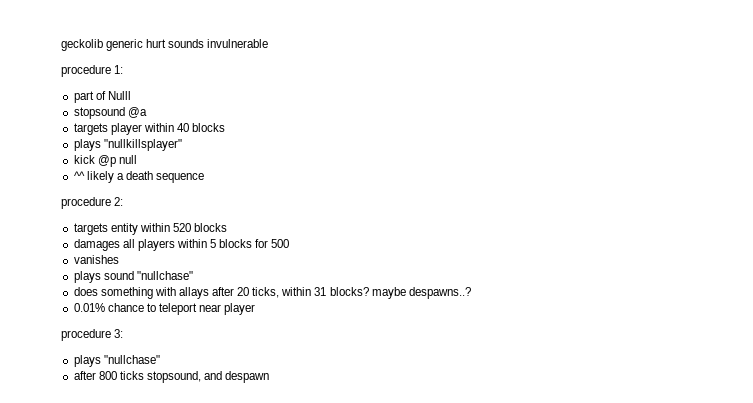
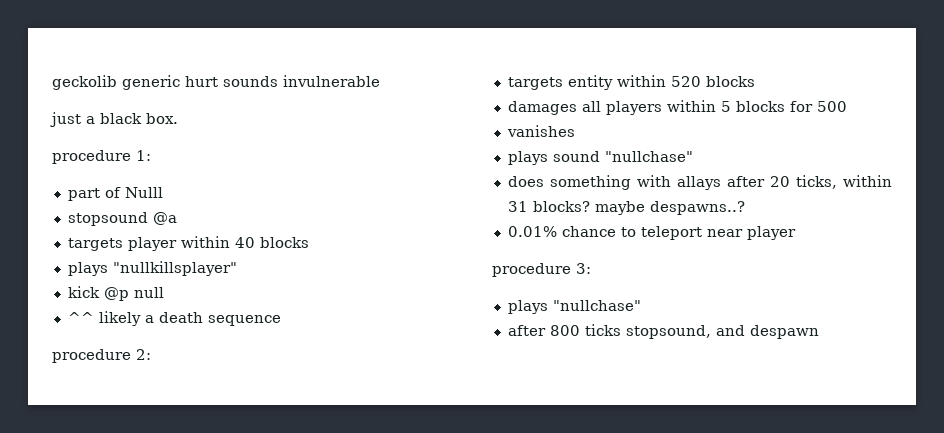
(269, 43) none -> [50,112,178,127] // just a black box.

